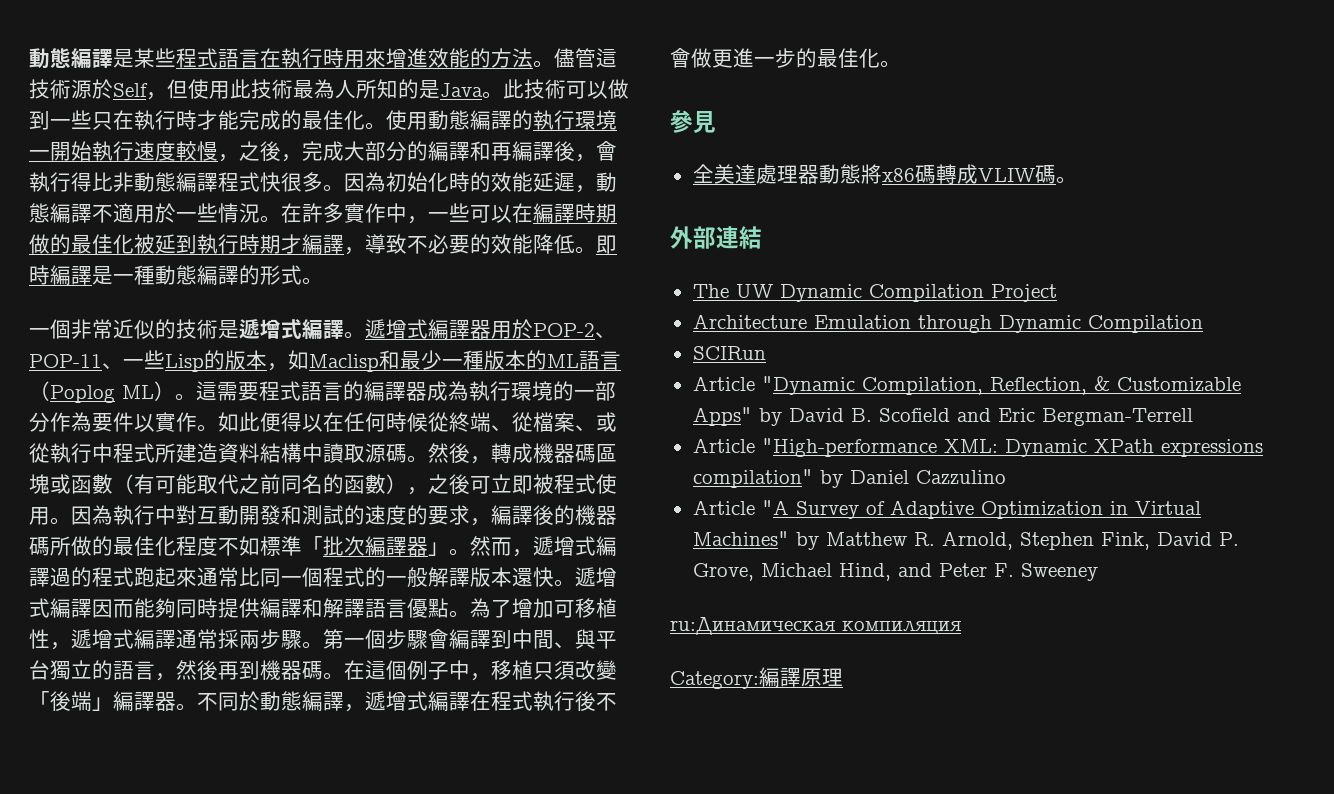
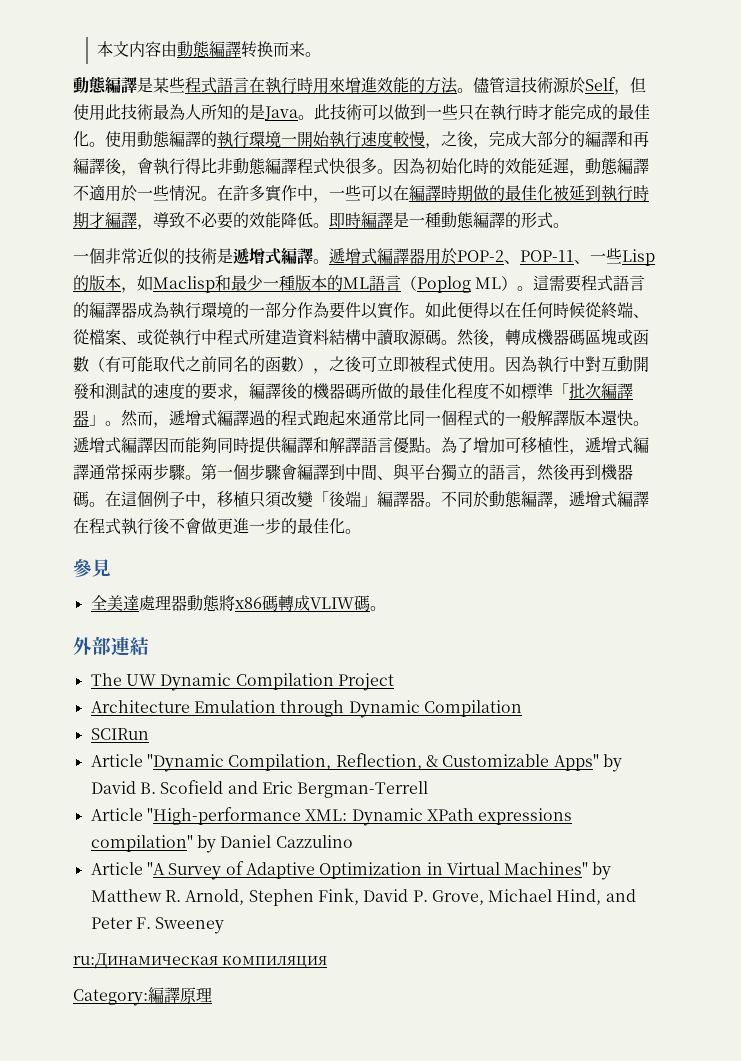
(29, 58) none -> [96,41,321,58] 本文内容由動態編譯转换而来。 //

